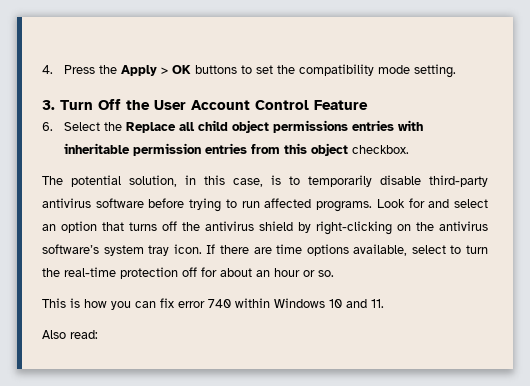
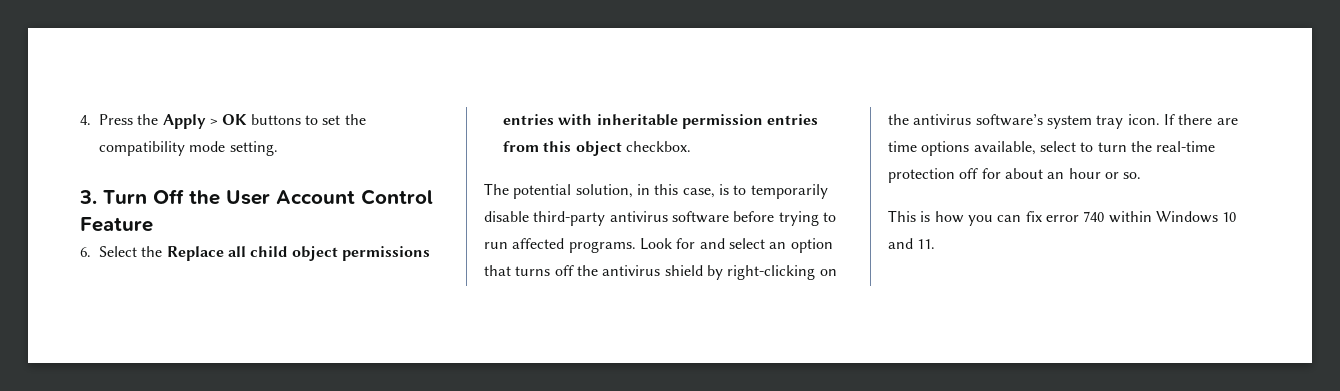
[42,330,98,339] // Also read: -> (936, 244) none

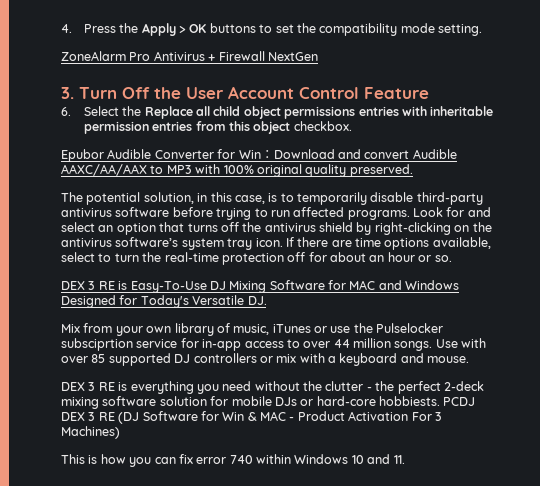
(278, 148) none -> [61,51,318,61] // ZoneAlarm Pro Antivirus + Firewall NextGen
(691, 146) none -> [61,149,457,162] [61,164,413,177] // Epubor Audible Converter for Win：Download and convert Audible AAXC/AA/AAX to MP3 with 100% original quality preserved.
(1142, 175) none -> [61,280,460,293] [61,295,267,308] [61,323,444,336] [61,338,487,351] [61,353,470,366] [61,381,484,394] [61,396,476,409] [61,411,442,424] [61,426,120,439] // DEX 3 RE is Easy-To-Use DJ Mixing Software for MAC and Windows Designed for Today's Versatile DJ. // Mix from your own library of music, iTunes or use the Pulselocker subsciprtion service for in-app access to over 44 million songs. Use with over 85 supported DJ controllers or mix with a keyboard and mouse. // DEX 3 RE is everything you need without the clutter - the perfect 2-deck mixing software solution for mobile DJs or hard-core hobbiests. PCDJ DEX 3 RE (DJ Software for Win & MAC - Product Activation For 3 Machines)

